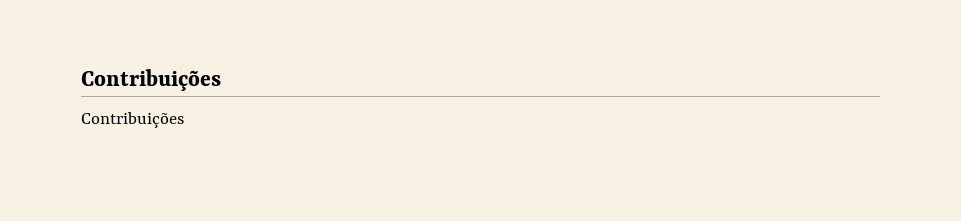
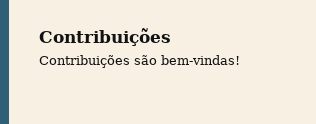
(184, 120) none -> [134,55,240,65] são bem-vindas!

